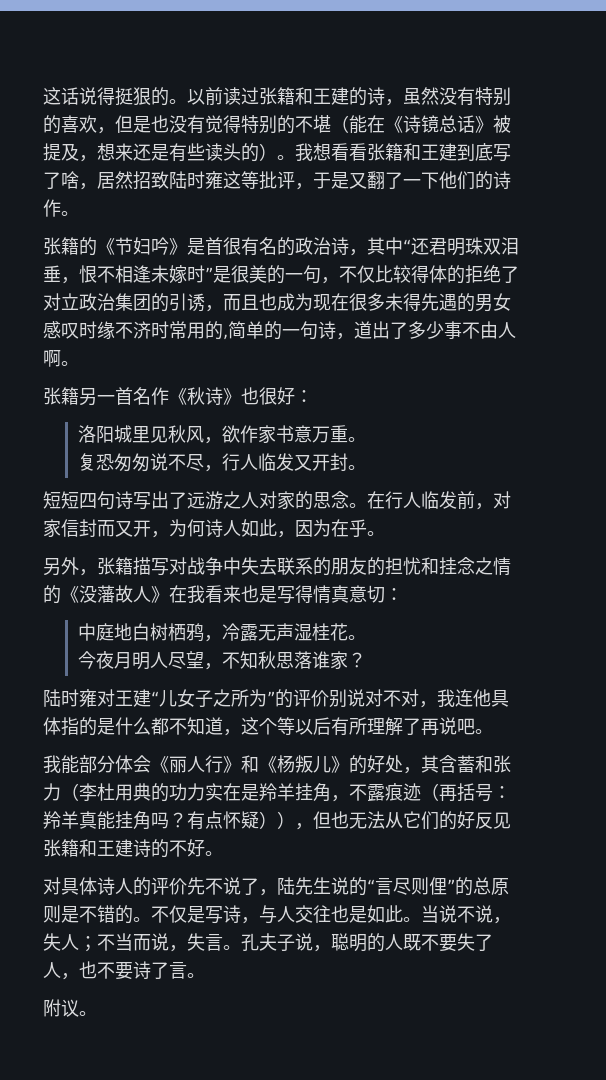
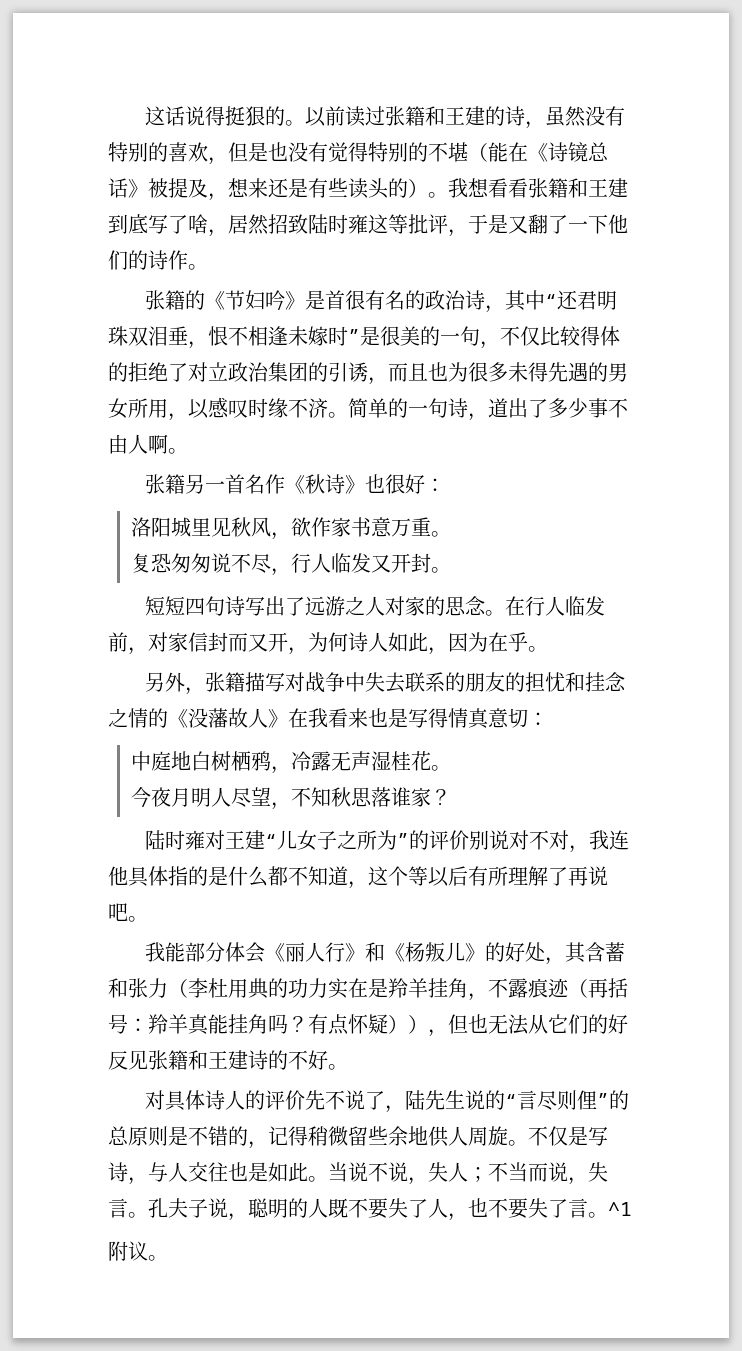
[277,293,349,311] 成为现在 -> [448,362,468,382] 为
(511, 302) none -> [128,398,209,421] 所用，以
[151,321,228,340] 时常用的, -> [328,412,348,418] 。
(133, 914) none -> [248,1126,508,1149] ，记得稍微留些余地供人周旋
[133,961,151,979] 诗 -> [528,1198,548,1218] 失
(205, 975) none -> [608,1202,632,1216] ^1

